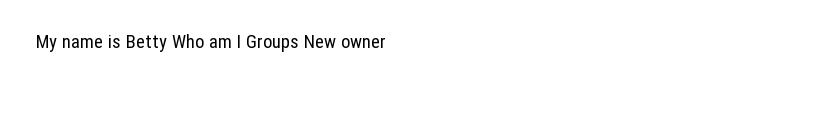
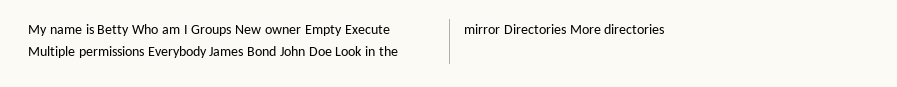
(386, 42) none -> [304,25,390,36] [28,46,399,58] [464,24,665,34] Empty Execute Multiple permissions Everybody James Bond John Doe Look in the mirror Directories More directories

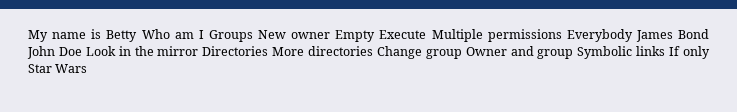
(665, 29) none -> [376,46,710,59] [28,64,88,73] Change group Owner and group Symbolic links If only Star Wars

